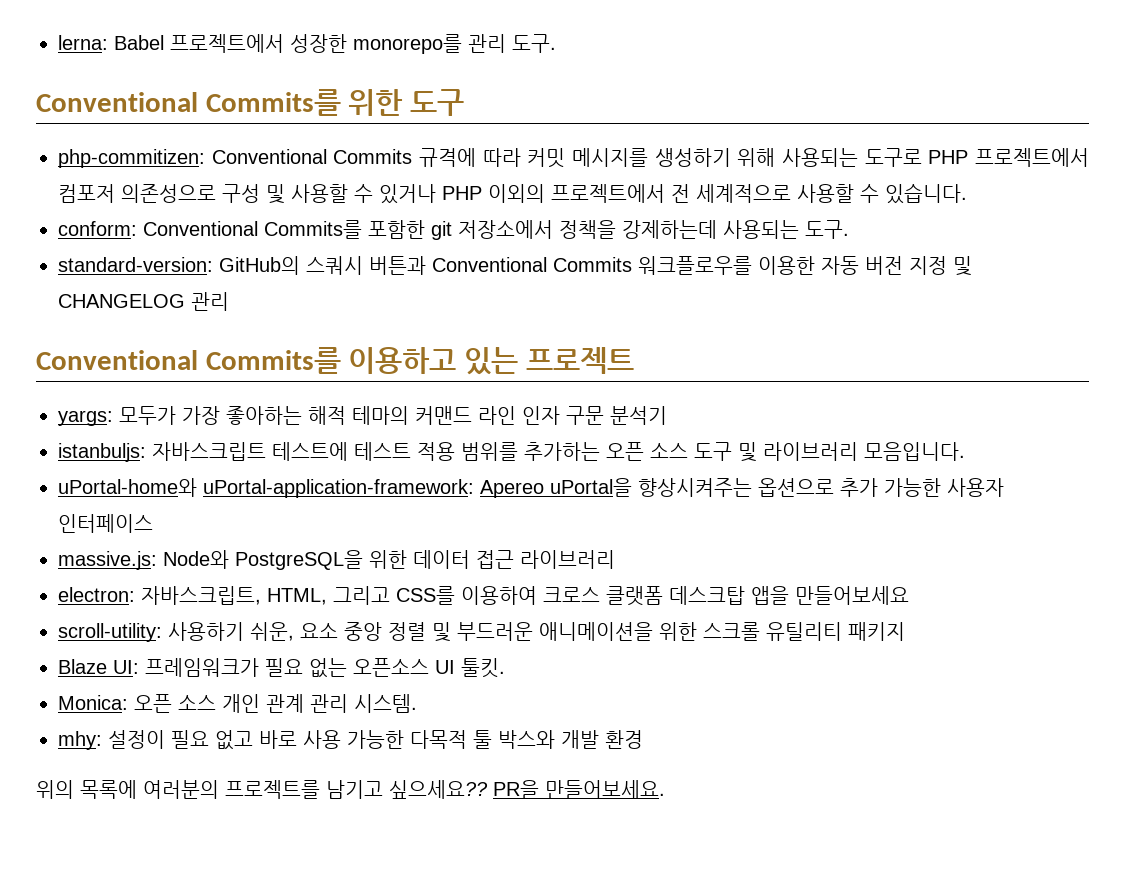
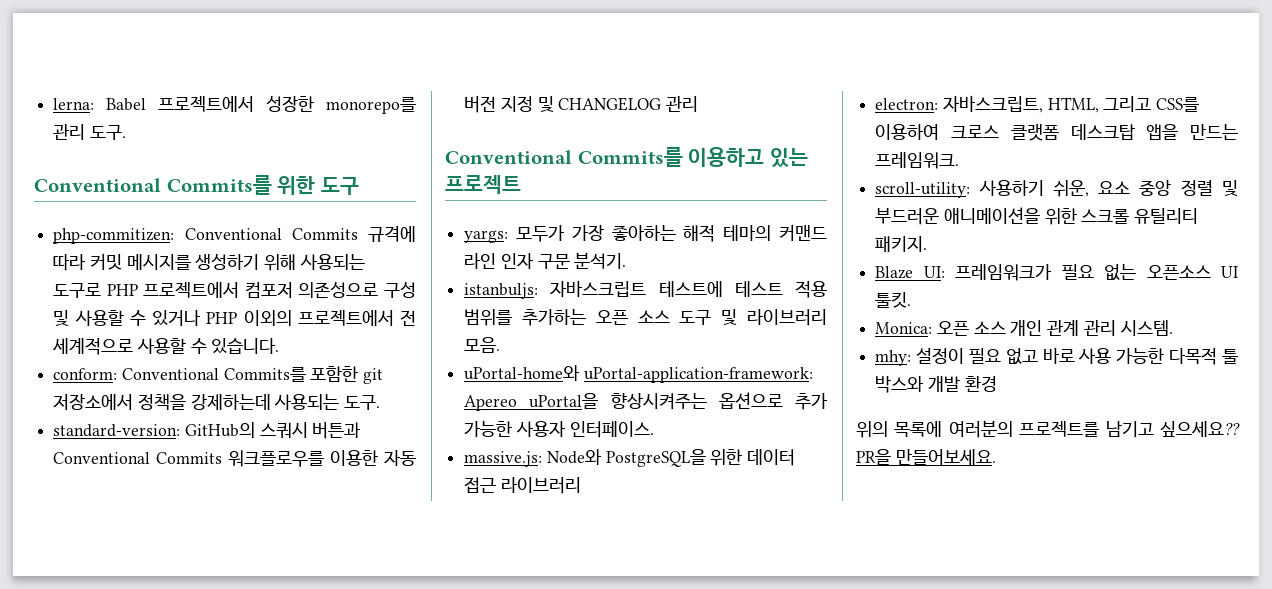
[610,406,667,425] 분석기 -> [574,252,627,269] 분석기.
[864,442,965,461] 모음입니다. -> [464,337,501,353] 모음.
[58,514,153,533] 인터페이스 -> [569,421,654,438] 인터페이스.
[795,586,909,605] 만들어보세요 -> [1190,124,1238,140] [875,152,960,169] 만드는 프레임워크.
[848,622,905,641] 패키지 -> [875,236,928,252] 패키지.

